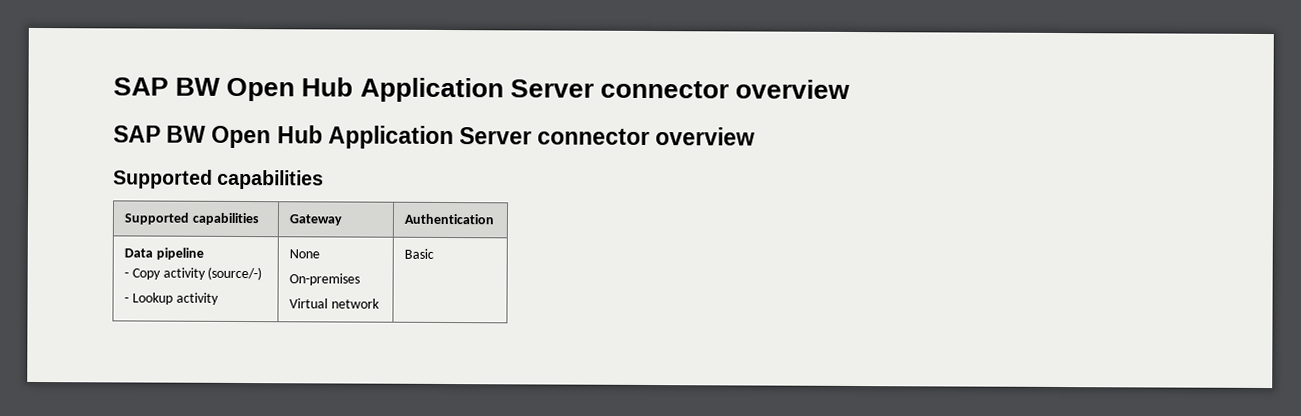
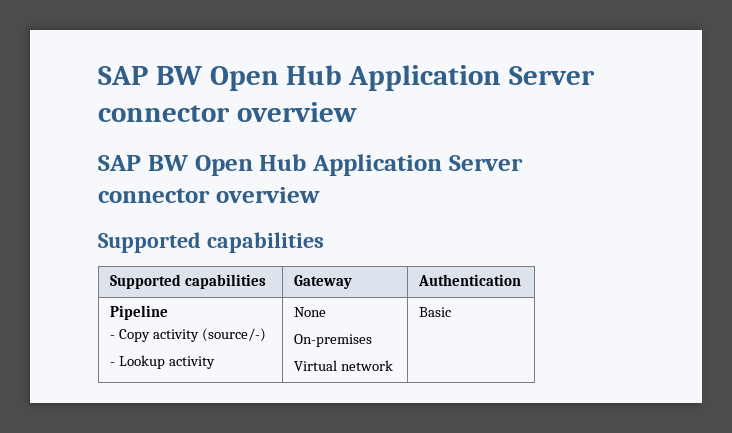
[124,247,204,260] Data pipeline -> [110,305,169,320] Pipeline

